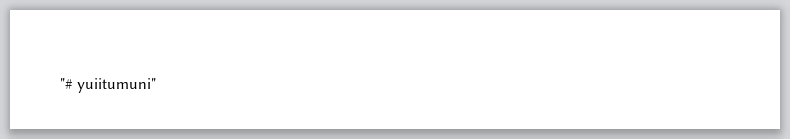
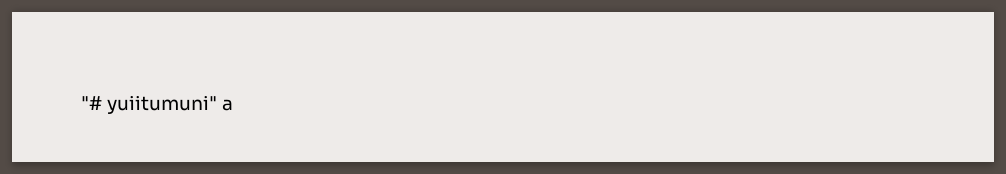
(157, 85) none -> [222,99,234,111] a

